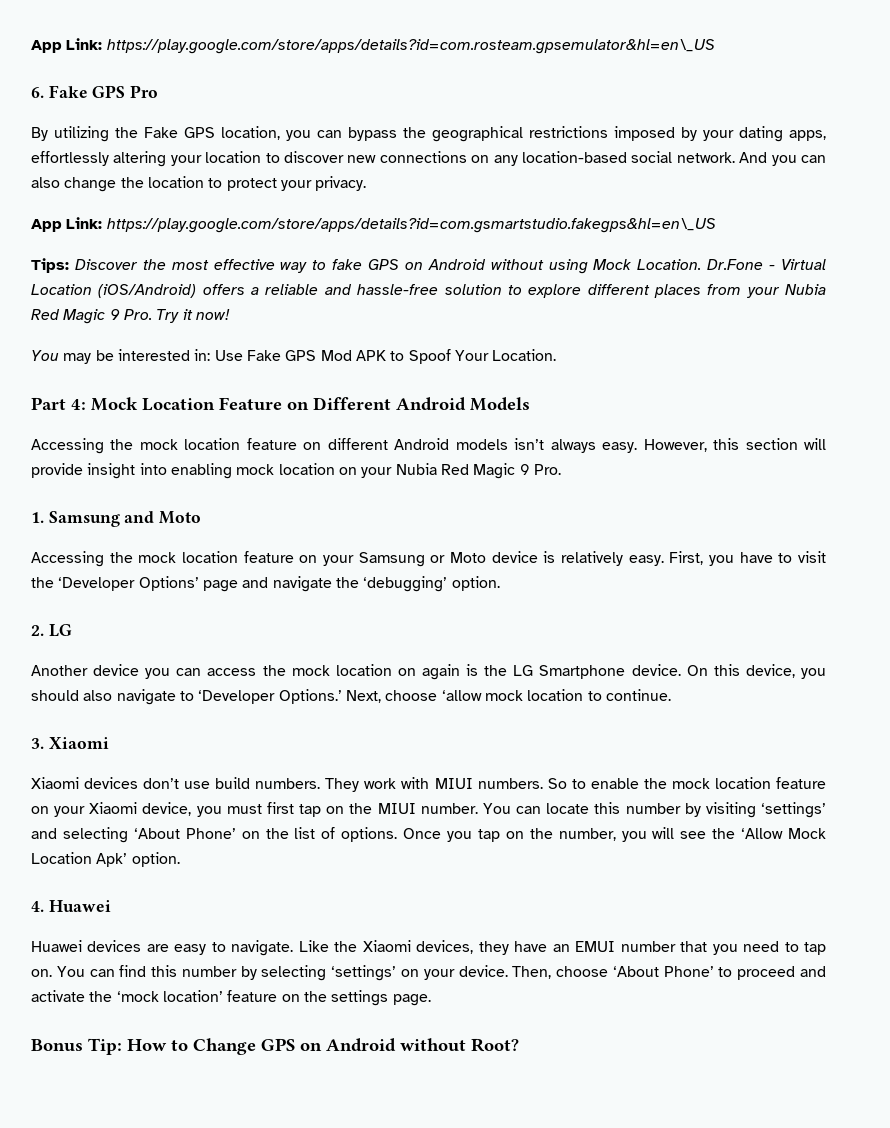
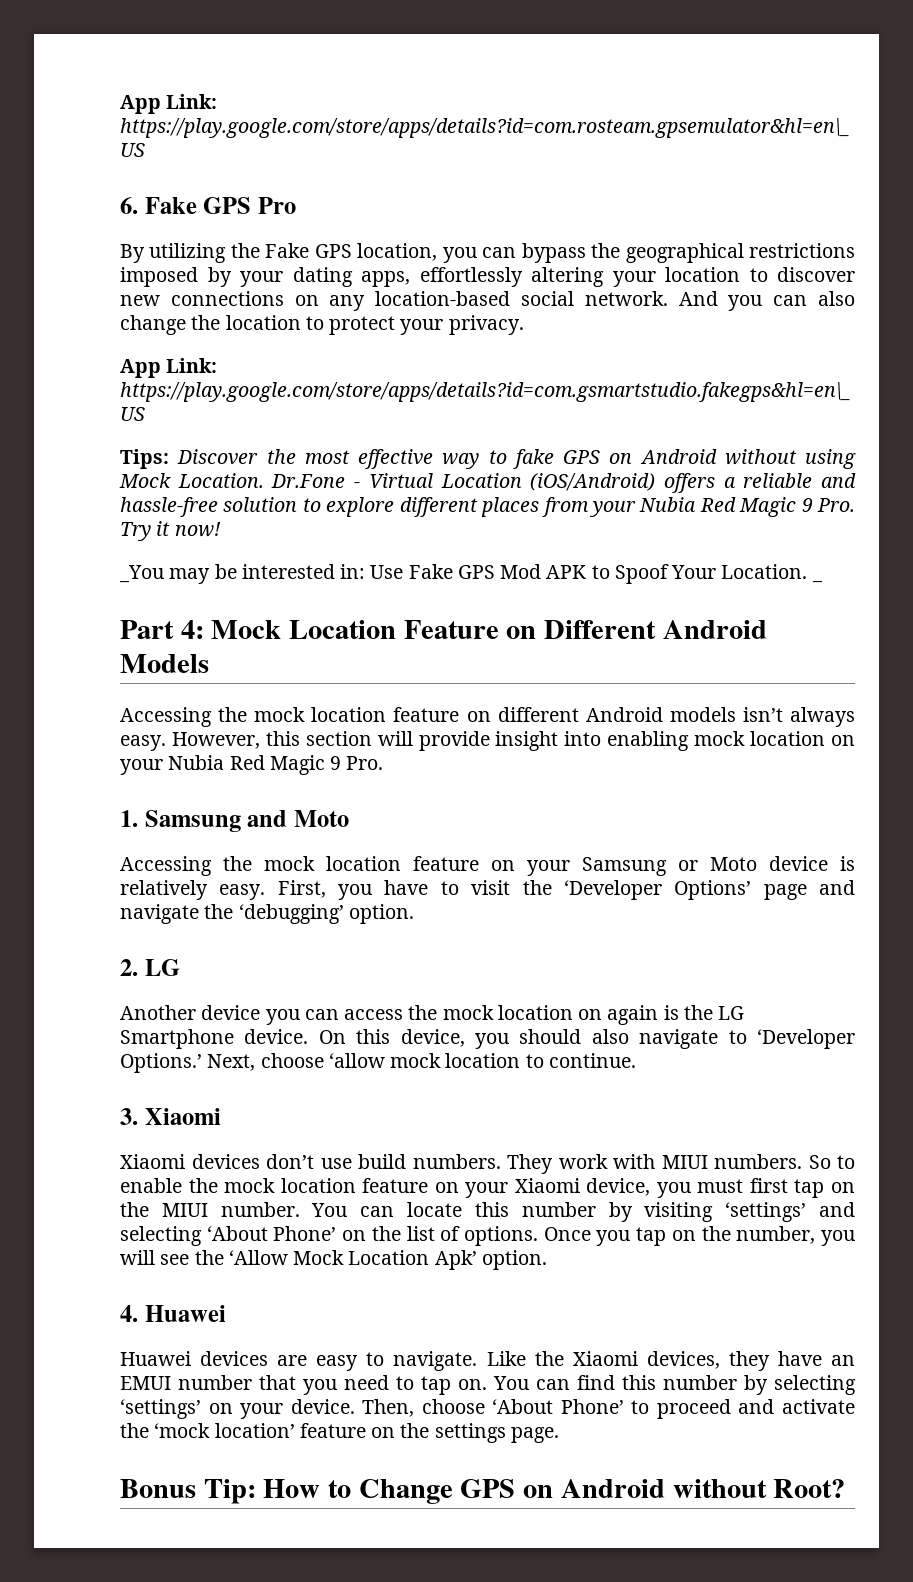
[31,350,59,361] You -> [119,565,164,583] _You
(557, 355) none -> [811,579,823,583] _

